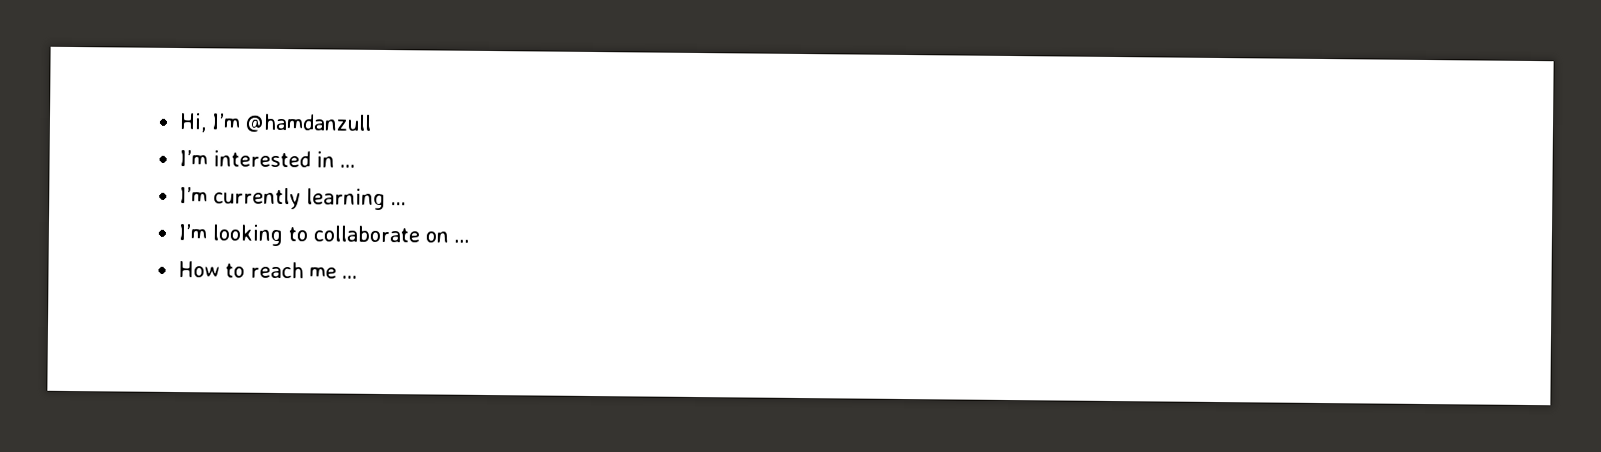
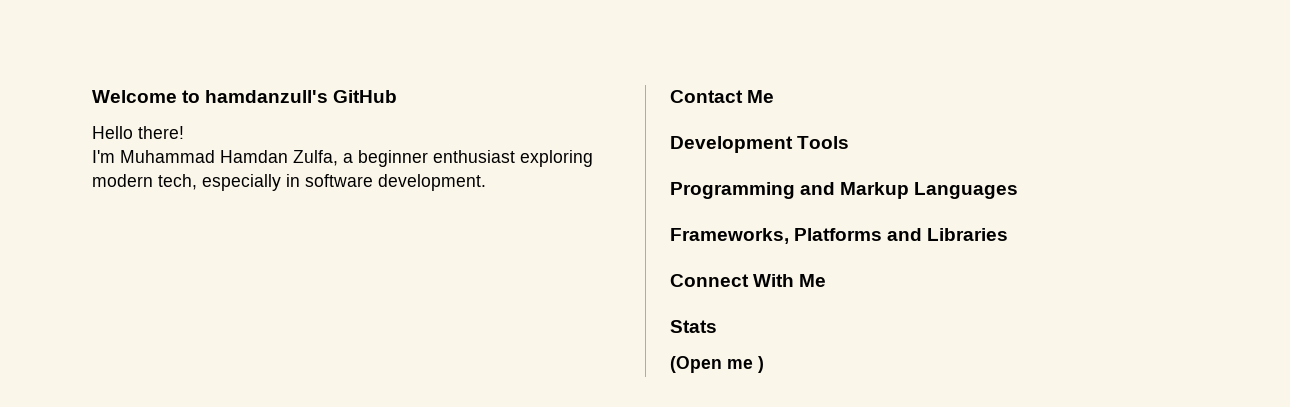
[179,113,373,133] [179,150,357,168] [179,187,408,211] [178,224,471,247] [178,261,359,279] Hi, I’m @hamdanzull // I’m interested in ... // I’m currently learning ... // I’m looking to collaborate on ... // How to reach me ... -> [92,90,398,103] [92,126,184,139] [92,150,593,167] [92,174,486,191] [670,90,775,103] [670,136,850,153] [670,182,1019,199] [670,228,1009,244] [670,274,827,287] [670,320,717,333] [670,356,764,373] Welcome to hamdanzull's GitHub // Hello there! // I'm Muhammad Hamdan Zulfa, a beginner enthusiast exploring modern tech, especially in software development. // Contact Me // Development Tools // Programming and Markup Languages // Frameworks, Platforms and Libraries // Connect With Me // Stats // (Open me )

